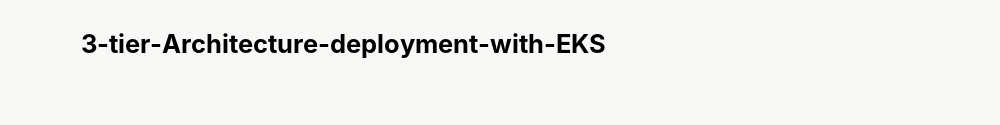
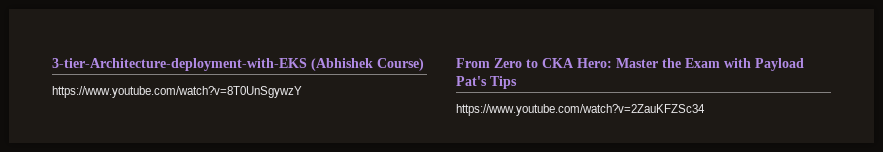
(606, 45) none -> [311,58,424,71] [52,86,302,98] [456,58,804,71] [456,76,517,89] [456,104,705,116] (Abhishek Course) // https://www.youtube.com/watch?v=8T0UnSgywzY // From Zero to CKA Hero: Master the Exam with Payload Pat's Tips // https://www.youtube.com/watch?v=2ZauKFZSc34

